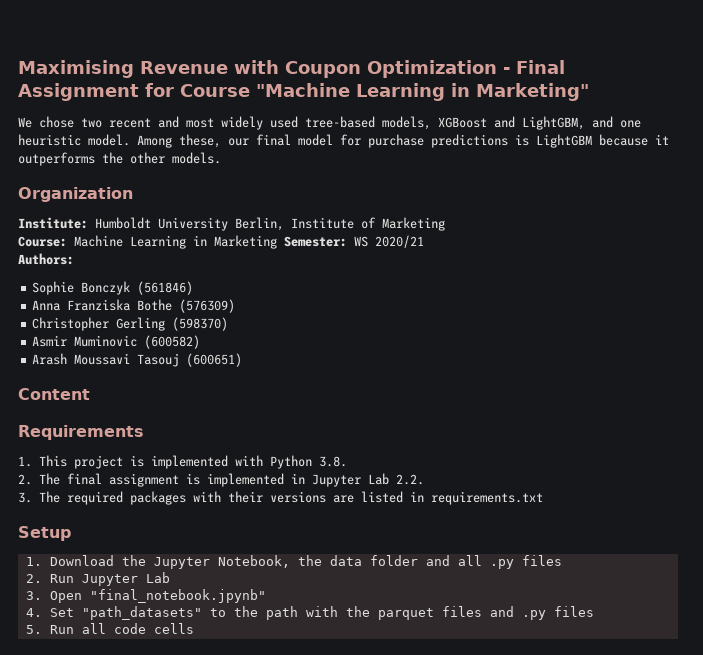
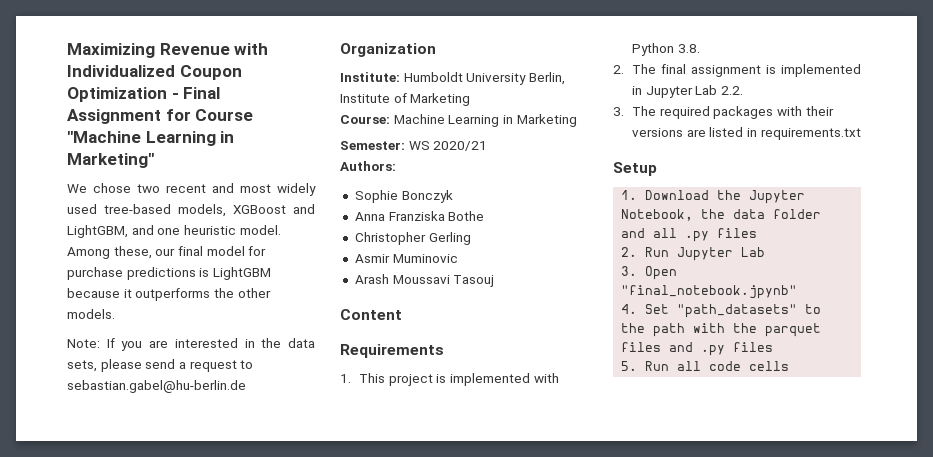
[18,60,134,78] Maximising -> [67,43,155,58] Maximizing
(279, 67) none -> [67,65,175,77] Individualized
(221, 158) none -> [67,338,316,351] [67,359,254,372] [67,380,246,393] // Note: If you are interested in the data sets, please send a request to sebastian.gabel@hu-berlin.de
(277, 242) none -> (577, 120) //
[137,281,194,295] (561846) -> (453, 196) none
[179,299,236,313] (576309) -> (485, 216) none
[172,317,229,331] (598370) -> (471, 238) none
[144,335,201,349] (600582) -> (458, 258) none
[186,353,243,367] (600651) -> (495, 281) none

